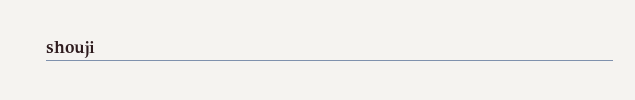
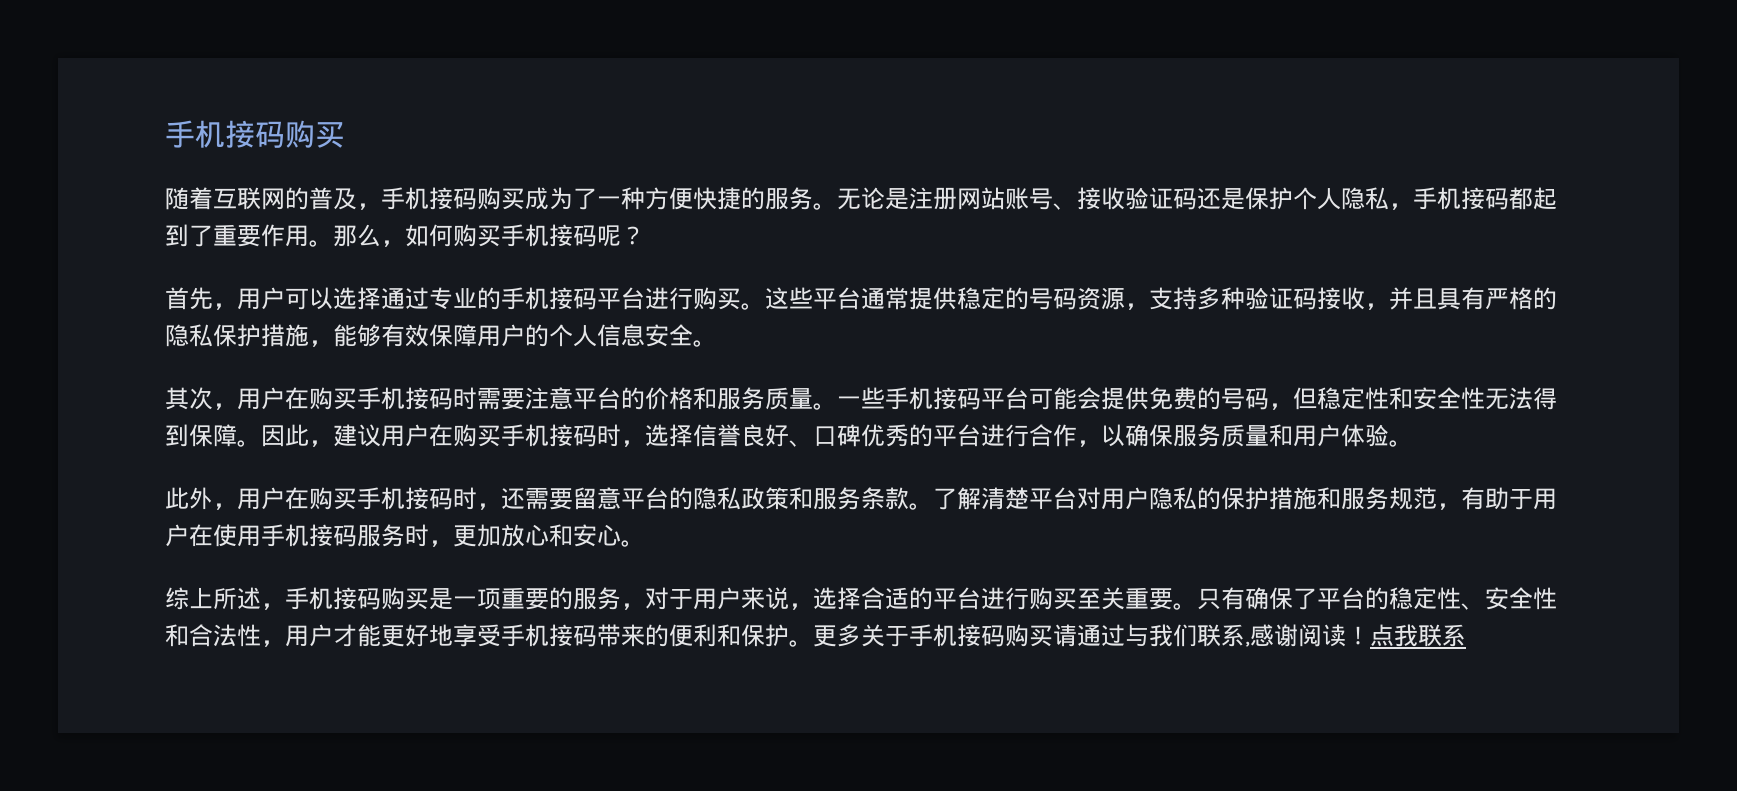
[46,41,95,58] shouji -> [165,120,345,148] [165,187,1557,210] [165,224,645,247] [165,287,1557,310] [165,324,717,347] [165,387,1557,410] [165,424,1413,447] [165,487,1557,510] [165,524,645,547] [165,587,1557,610] [165,624,1466,647] 手机接码购买 // 随着互联网的普及，手机接码购买成为了一种方便快捷的服务。无论是注册网站账号、接收验证码还是保护个人隐私，手机接码都起到了重要作用。那么，如何购买手机接码呢？ // 首先，用户可以选择通过专业的手机接码平台进行购买。这些平台通常提供稳定的号码资源，支持多种验证码接收，并且具有严格的隐私保护措施，能够有效保障用户的个人信息安全。 // 其次，用户在购买手机接码时需要注意平台的价格和服务质量。一些手机接码平台可能会提供免费的号码，但稳定性和安全性无法得到保障。因此，建议用户在购买手机接码时，选择信誉良好、口碑优秀的平台进行合作，以确保服务质量和用户体验。 // 此外，用户在购买手机接码时，还需要留意平台的隐私政策和服务条款。了解清楚平台对用户隐私的保护措施和服务规范，有助于用户在使用手机接码服务时，更加放心和安心。 // 综上所述，手机接码购买是一项重要的服务，对于用户来说，选择合适的平台进行购买至关重要。只有确保了平台的稳定性、安全性和合法性，用户才能更好地享受手机接码带来的便利和保护。更多关于手机接码购买请通过与我们联系,感谢阅读！点我联系

